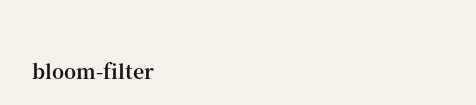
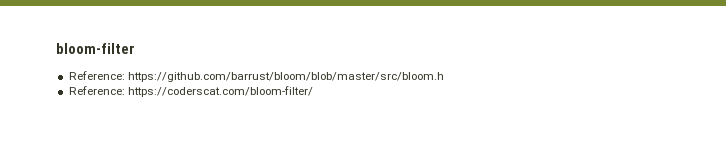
(154, 70) none -> [68,71,444,82] [68,86,313,97] // Reference: https://github.com/barrust/bloom/blob/master/src/bloom.h // Reference: https://coderscat.com/bloom-filter/

